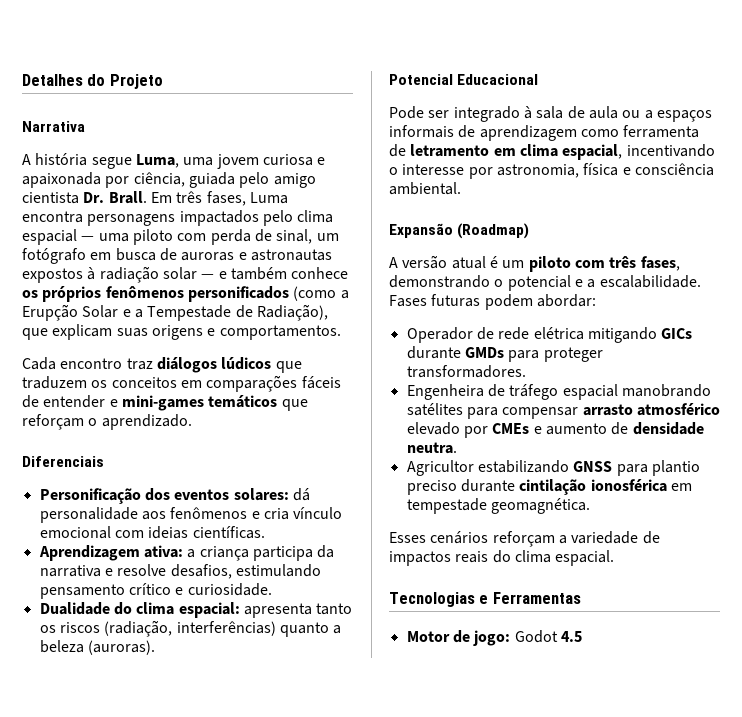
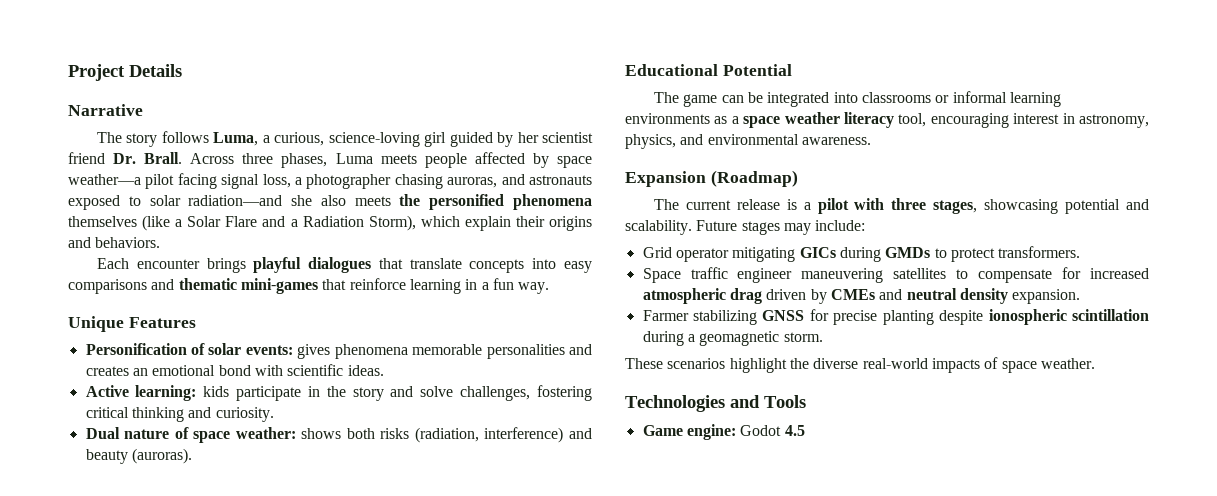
[22,74,163,89] [22,121,85,132] [22,153,326,169] [22,172,316,188] [22,191,288,206] [22,210,334,226] [22,229,339,245] [22,248,332,264] [22,266,349,283] [22,286,349,302] [22,304,328,321] [22,324,341,340] [22,357,302,373] [22,375,341,392] [22,395,308,411] [22,414,192,430] [22,456,104,467] [39,488,310,504] [39,507,343,523] [39,526,265,539] [38,545,335,561] [39,564,321,579] [39,583,272,599] [39,602,353,618] [39,620,342,637] [39,640,155,655] [389,74,539,85] [389,106,712,122] [389,125,700,141] [389,144,715,160] [389,163,714,179] [389,182,461,195] [389,223,530,239] [389,255,680,272] [389,275,701,291] [389,294,596,310] [406,327,693,343] [406,346,603,362] [406,365,526,378] [406,384,711,400] [406,403,720,419] [406,422,704,438] [406,442,457,454] [406,460,700,476] [406,479,692,495] [406,498,590,514] [389,531,660,547] [389,550,615,566] [389,592,581,607] [406,630,511,646] Detalhes do Projeto // Narrativa // A história segue Luma, uma jovem curiosa e apaixonada por ciência, guiada pelo amigo cientista Dr. Brall. Em três fases, Luma encontra personagens impactados pelo clima espacial — uma piloto com perda de sinal, um fotógrafo em busca de auroras e astronautas expostos à radiação solar — e também conhece os próprios fenômenos personificados (como a Erupção Solar e a Tempestade de Radiação), que explicam suas origens e comportamentos. // Cada encontro traz diálogos lúdicos que traduzem os conceitos em comparações fáceis de entender e mini-games temáticos que reforçam o aprendizado. // Diferenciais // Personificação dos eventos solares: dá personalidade aos fenômenos e cria vínculo emocional com ideias científicas. // Aprendizagem ativa: a criança participa da narrativa e resolve desafios, estimulando pensamento crítico e curiosidade. // Dualidade do clima espacial: apresenta tanto os riscos (radiação, interferências) quanto a beleza (auroras). // Potencial Educacional // Pode ser integrado à sala de aula ou a espaços informais de aprendizagem como ferramenta de letramento em clima espacial, incentivando o interesse por astronomia, física e consciência ambiental. // Expansão (Roadmap) // A versão atual é um piloto com três fases, demonstrando o potencial e a escalabilidade. Fases futuras podem abordar: // Operador de rede elétrica mitigando GICs durante GMDs para proteger transformadores. // Engenheira de tráfego espacial manobrando satélites para compensar arrasto atmosférico elevado por CMEs e aumento de densidade neutra. // Agricultor estabilizando GNSS para plantio preciso durante cintilação ionosférica em tempestade geomagnética. // Esses cenários reforçam a variedade de impactos reais do clima espacial. // Tecnologias e Ferramentas // Motor de jogo: -> [68,64,182,81] [68,104,143,116] [96,131,594,147] [68,152,593,168] [68,173,592,189] [68,194,592,210] [68,215,592,231] [68,237,161,248] [96,257,592,273] [68,278,550,294] [68,316,196,332] [85,343,592,359] [85,364,384,376] [85,385,592,401] [85,407,274,422] [85,427,592,443] [85,448,192,464] [625,64,792,76] [653,91,1061,107] [625,112,1149,128] [625,134,871,149] [625,170,798,187] [653,198,1149,214] [625,220,866,235] [642,246,1081,262] [642,267,1149,283] [642,288,1081,304] [642,309,1149,325] [642,331,823,346] [625,357,1095,373] [625,395,806,412] [642,424,736,440] Project Details // Narrative // The story follows Luma, a curious, science-loving girl guided by her scientist friend Dr. Brall. Across three phases, Luma meets people affected by space weather—a pilot facing signal loss, a photographer chasing auroras, and astronauts exposed to solar radiation—and she also meets the personified phenomena themselves (like a Solar Flare and a Radiation Storm), which explain their origins and behaviors. // Each encounter brings playful dialogues that translate concepts into easy comparisons and thematic mini-games that reinforce learning in a fun way. // Unique Features // Personification of solar events: gives phenomena memorable personalities and creates an emotional bond with scientific ideas. // Active learning: kids participate in the story and solve challenges, fostering critical thinking and curiosity. // Dual nature of space weather: shows both risks (radiation, interference) and beauty (auroras). // Educational Potential // The game can be integrated into classrooms or informal learning environments as a space weather literacy tool, encouraging interest in astronomy, physics, and environmental awareness. // Expansion (Roadmap) // The current release is a pilot with three stages, showcasing potential and scalability. Future stages may include: // Grid operator mitigating GICs during GMDs to protect transformers. // Space traffic engineer maneuvering satellites to compensate for increased atmospheric drag driven by CMEs and neutral density expansion. // Farmer stabilizing GNSS for precise planting despite ionospheric scintillation during a geomagnetic storm. // These scenarios highlight the diverse real-world impacts of space weather. // Technologies and Tools // Game engine:

